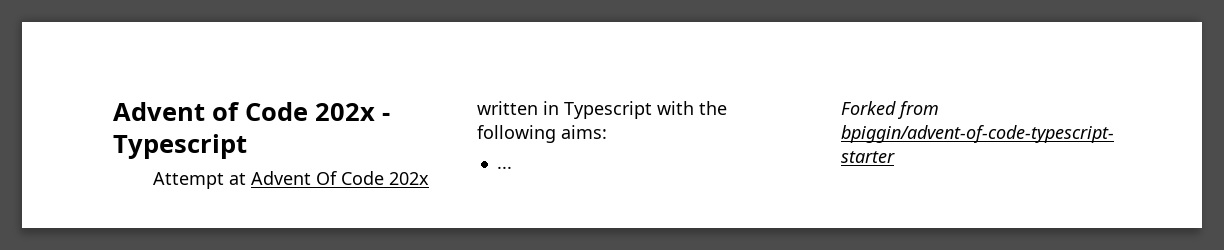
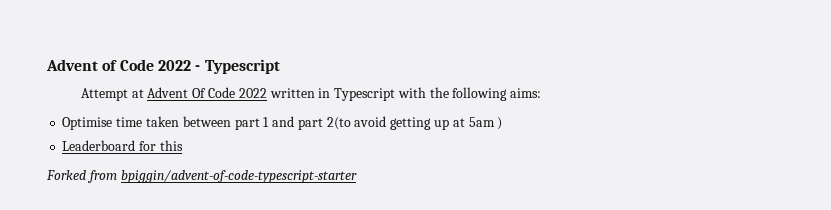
[315,103,375,121] 202x -> [157,60,191,71] 2022
[388,172,429,185] 202x -> [238,88,267,98] 2022
[496,166,512,169] ... -> [62,116,503,130] [62,140,183,151] Optimise time taken between part 1 and part 2(to avoid getting up at 5am ) // Leaderboard for this

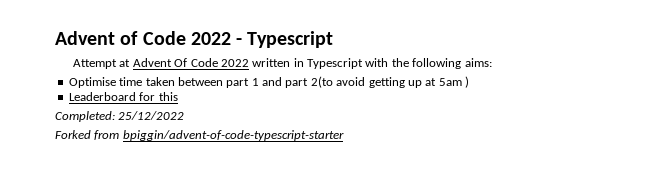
(183, 145) none -> [55,111,185,122] // Completed: 25/12/2022

